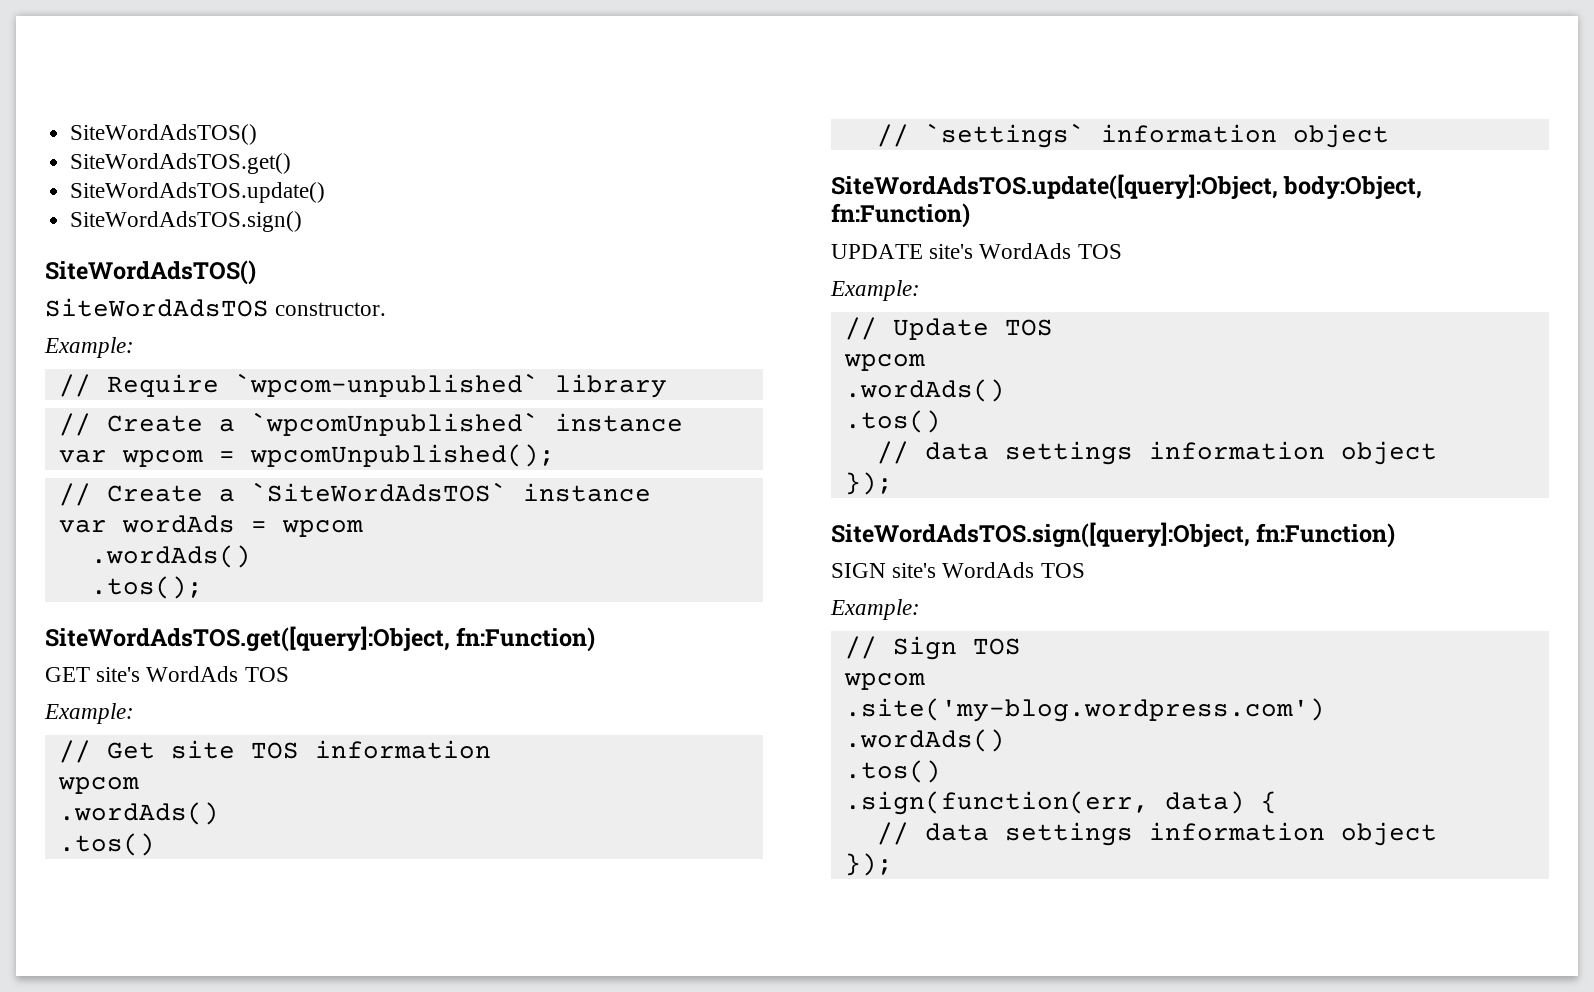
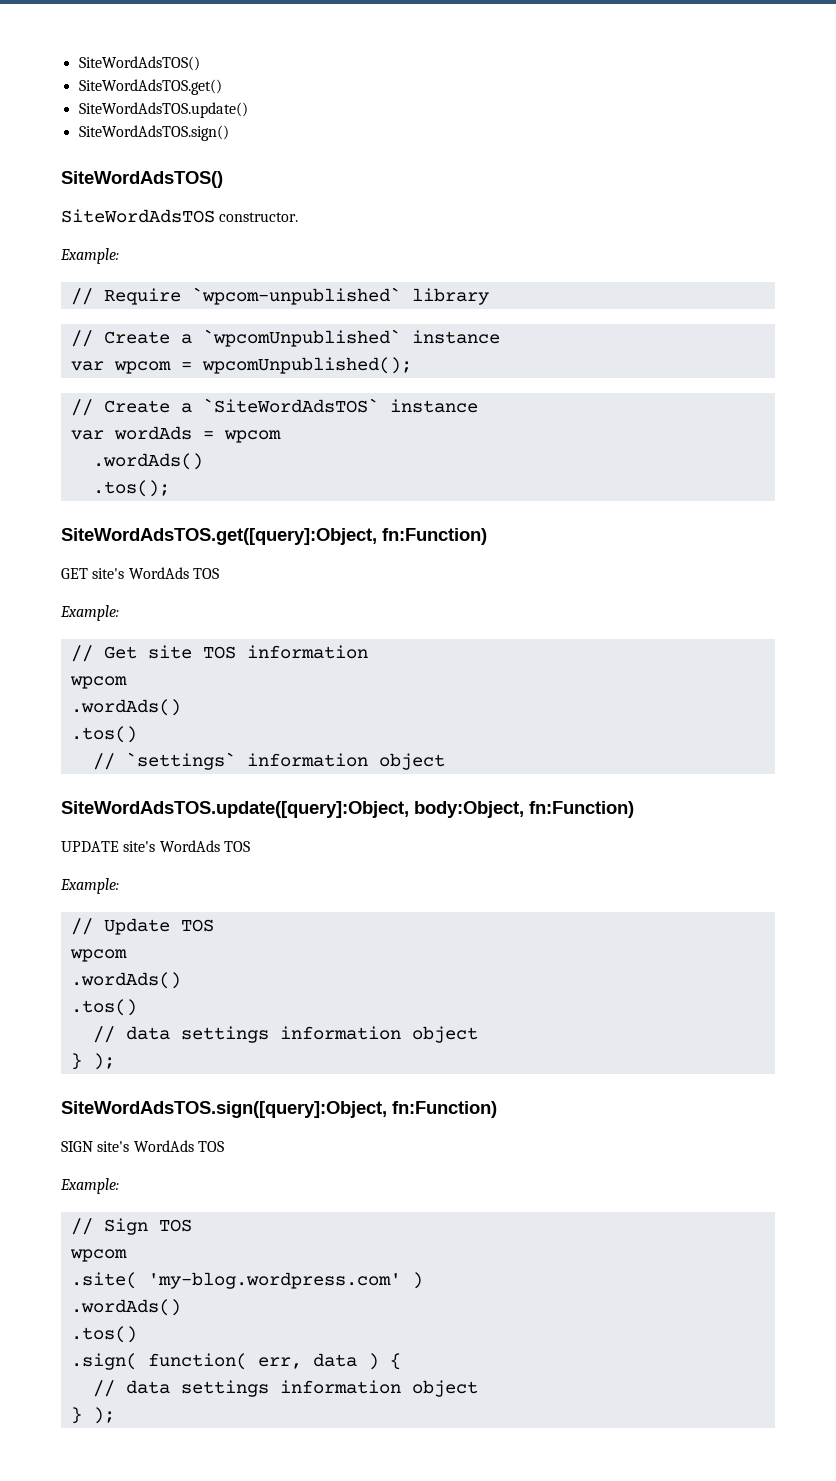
[844,472,893,495] }); -> [70,1053,115,1070] } );
[844,698,1325,722] [844,729,1005,752] [844,760,941,783] [844,791,1245,815] .site('my-blog.wordpress.com') // .wordAds() // .tos() // .sign(function(err, data) -> [70,1272,423,1289] [70,1299,181,1316] [70,1326,137,1343] [70,1353,379,1370] .site( 'my-blog.wordpress.com' ) // .wordAds() // .tos() // .sign( function( err, data )
[844,853,893,876] }); -> [70,1407,115,1424] } );

